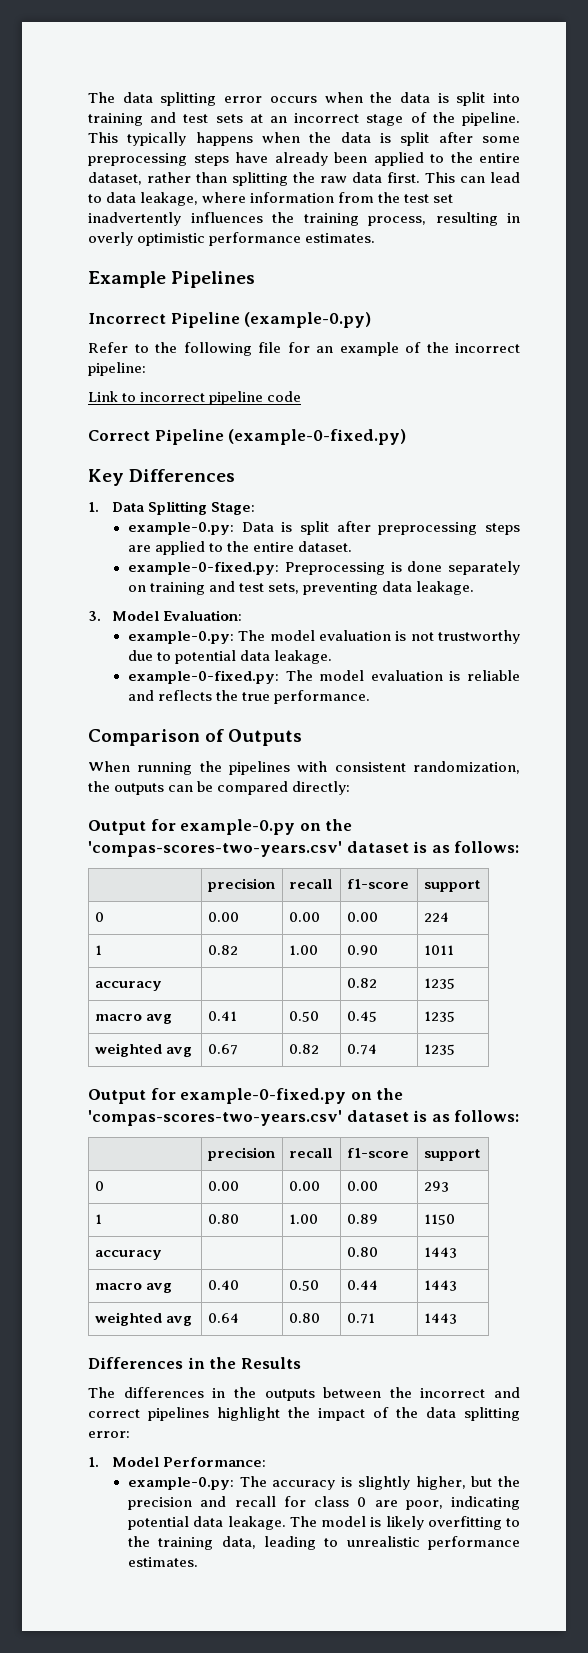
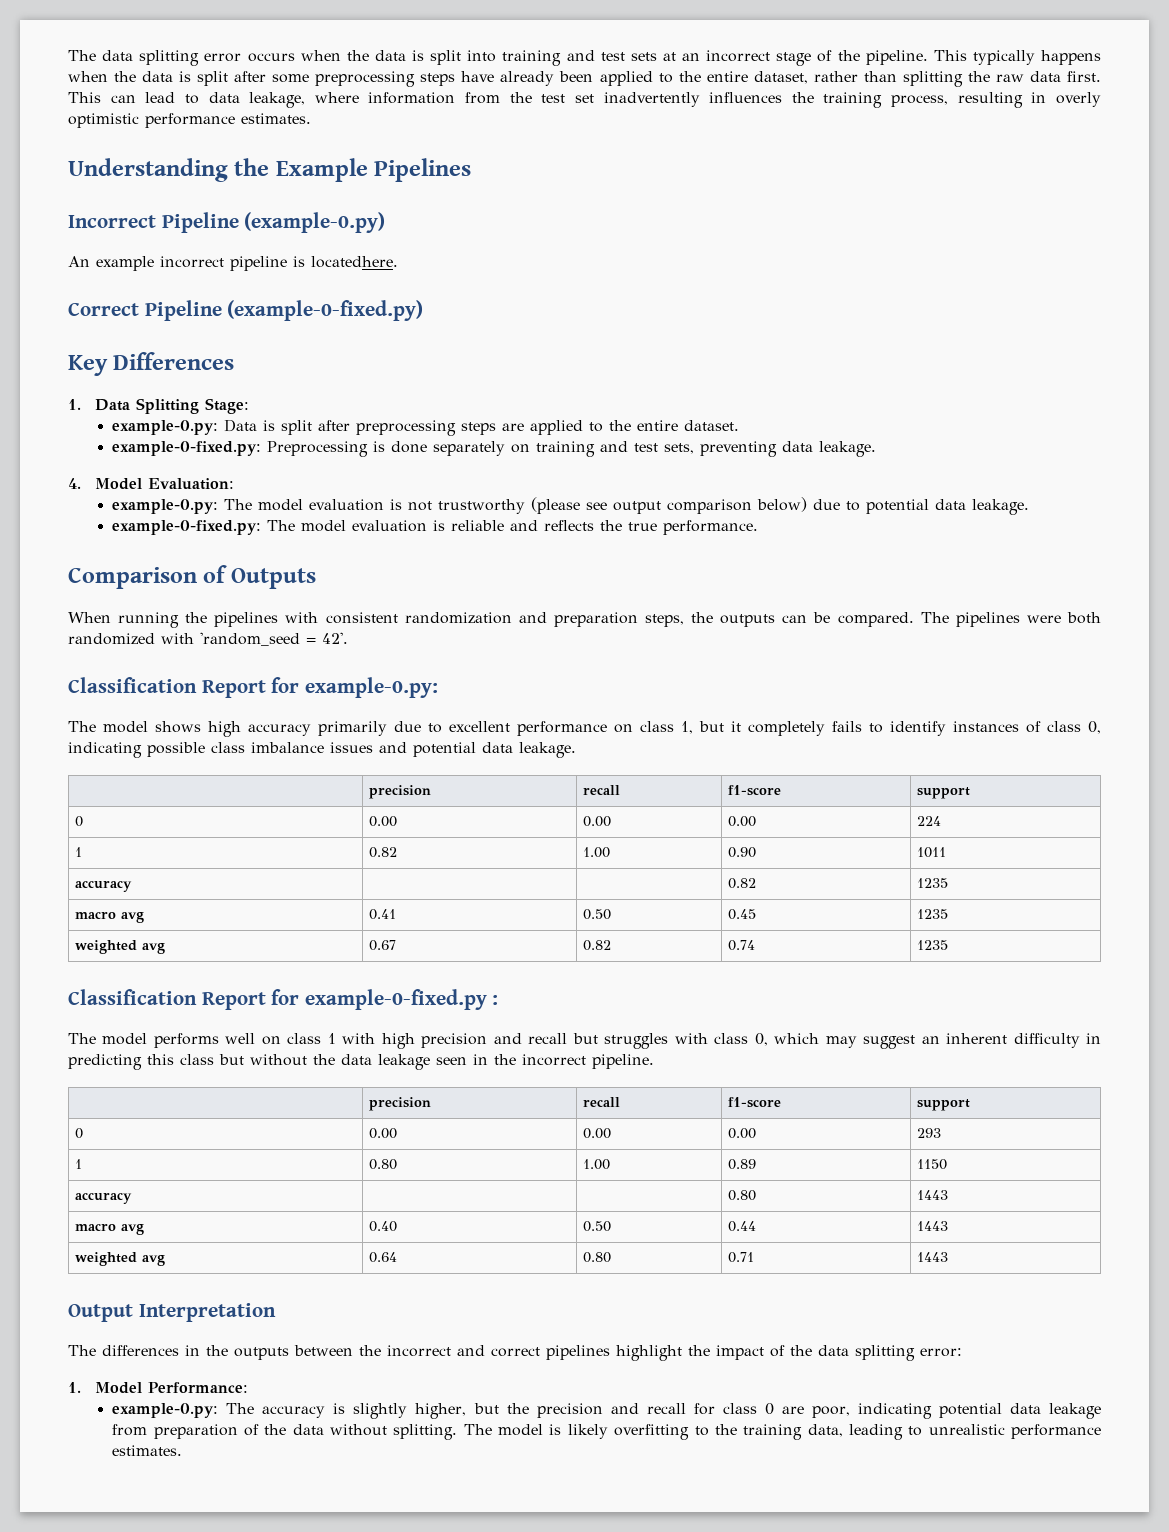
(376, 238) none -> [68,158,270,182] Understanding the
[88,342,520,356] [88,362,146,376] [88,391,302,405] Refer to the following file for an example of the incorrect pipeline: // Link to incorrect pipeline code -> [68,256,398,271] An example incorrect pipeline is locatedhere.
[88,611,101,621] 3. -> [68,478,81,489] 4.
(520, 637) none -> [531,497,808,514] (please see output comparison below)
[413,761,520,774] [88,781,351,795] [88,819,353,835] [88,841,520,857] randomization, the outputs can be compared directly: // Output for example-0.py on the 'compas-scores-two-years.csv' dataset is as follows: -> [404,612,1101,627] [68,632,348,646] [68,677,438,698] [68,721,1101,737] [68,742,576,758] randomization and preparation steps, the outputs can be compared. The pipelines were both randomized with 'random_seed = 42'. // Classification Report for example-0.py: // The model shows high accuracy primarily due to excellent performance on class 1, but it completely fails to identify instances of class 0, indicating possible class imbalance issues and potential data leakage.
[88,1088,404,1104] [88,1110,520,1126] Output for example-0-fixed.py on the 'compas-scores-two-years.csv' dataset is as follows: -> [68,989,499,1010] [68,1033,1102,1049] [68,1054,654,1070] Classification Report for example-0-fixed.py : // The model performs well on class 1 with high precision and recall but struggles with class 0, which may suggest an inherent difficulty in predicting this class but without the data leakage seen in the incorrect pipeline.
[88,1357,301,1369] Differences in the Results -> [68,1303,276,1322] Output Interpretation
[227,1516,286,1530] leakage. -> [1048,1403,1101,1419] [112,1424,458,1440] leakage from preparation of the data without splitting.

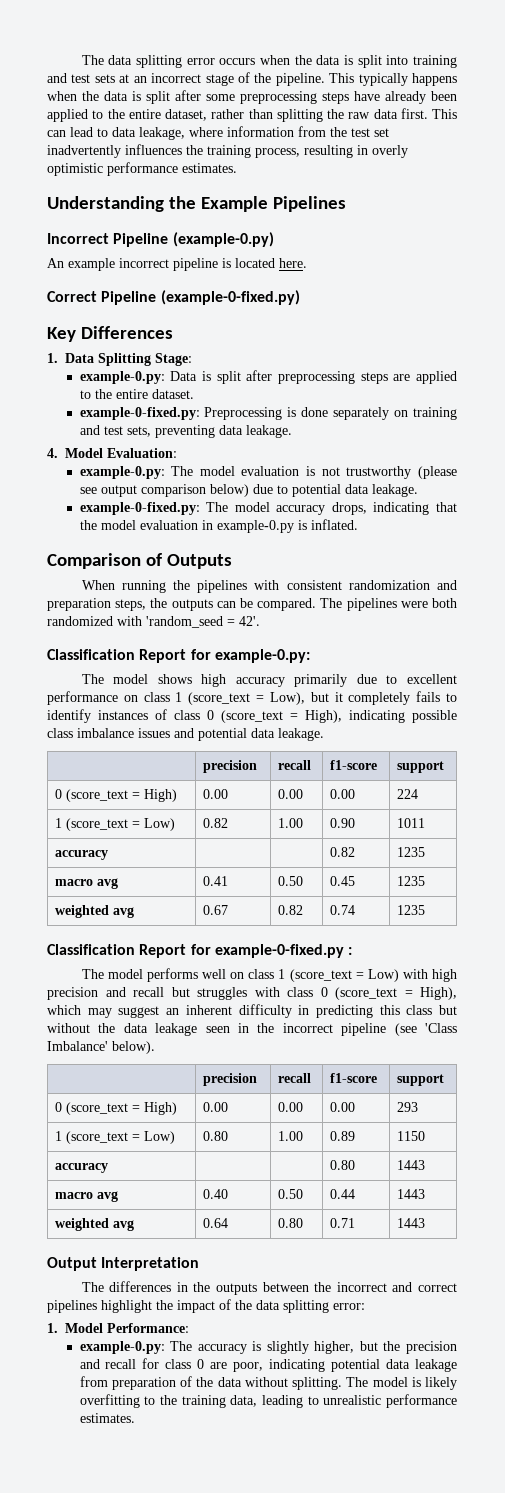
[311,256,398,268] locatedhere. -> [235,258,307,268] located here.
[352,520,759,535] evaluation is reliable and reflects the true performance. -> [276,502,457,515] [79,519,358,533] accuracy drops, indicating that the model evaluation in example-0.py is inflated.
[681,721,693,734] 1, -> [175,692,305,705] 1 (score_text = Low),
[1088,721,1101,734] 0, -> [207,710,342,723] 0 (score_text = High),
(83, 821) none -> [65,789,177,802] (score_text = High)
(82, 852) none -> [65,818,175,831] (score_text = Low)
(336, 1038) none -> [289,969,399,982] (score_text = Low)
[754,1033,768,1046] 0, -> [320,987,457,1000] 0 (score_text = High),
[592,1054,654,1069] [368,1097,431,1111] [582,1097,620,1107] [727,1097,781,1108] [916,1099,970,1111] [74,1128,83,1139] pipeline. // | precision | recall | f1-score | support // 0 -> [341,1023,457,1036] [47,1041,155,1054] [202,1073,257,1086] [277,1073,311,1083] [329,1073,377,1083] [396,1074,444,1086] [54,1102,177,1115] pipeline (see 'Class Imbalance' below). // | precision | recall | f1-score | support // 0 (score_text = High)
(82, 1164) none -> [65,1131,175,1144] (score_text = Low)

